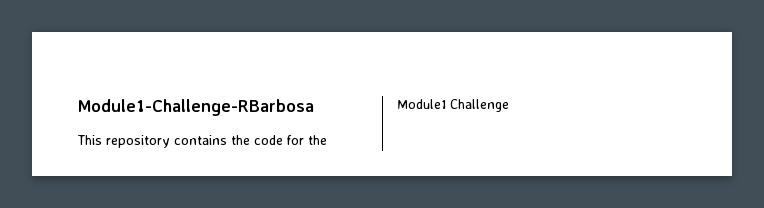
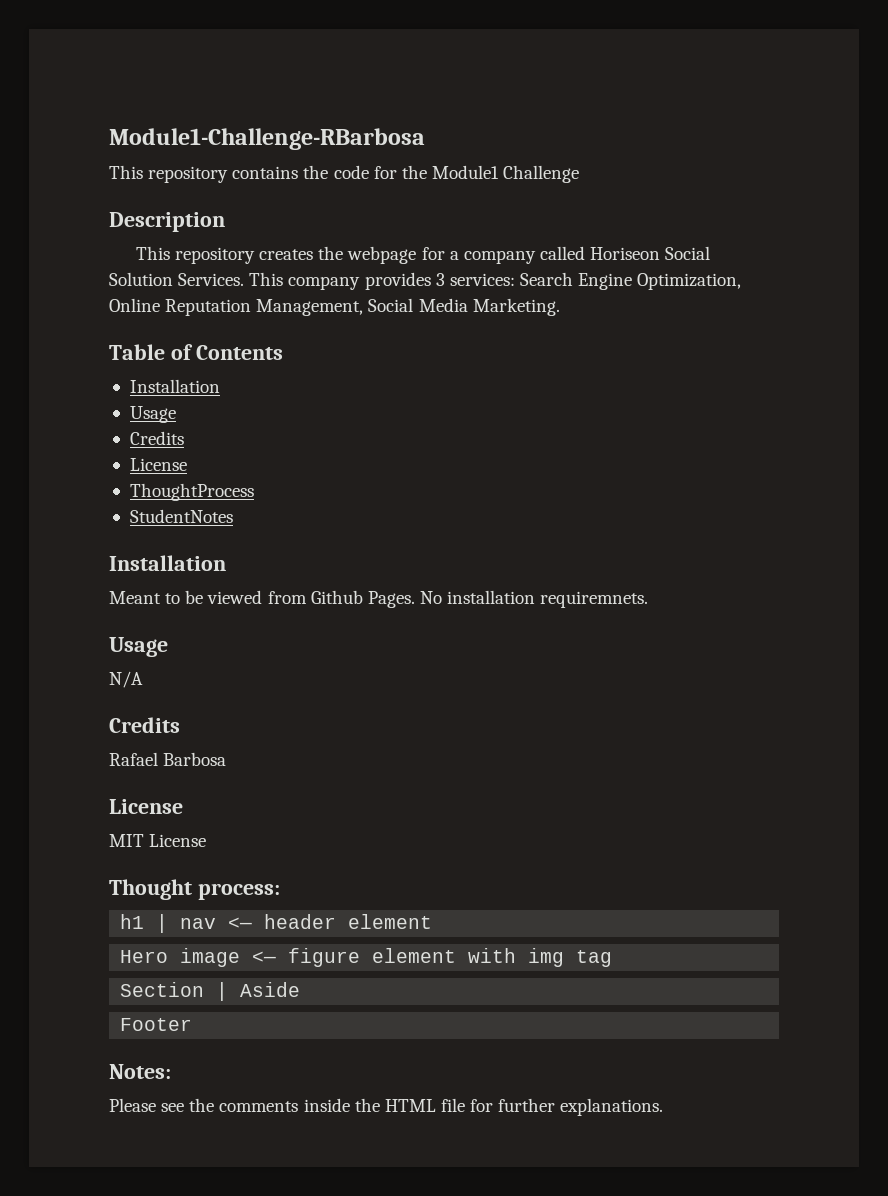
(509, 105) none -> [109,212,225,232] [135,246,711,264] [109,272,742,290] [109,298,560,316] [109,344,283,360] [129,379,220,393] [129,406,176,423] [129,431,184,445] [129,458,187,471] [129,483,254,501] [129,509,233,523] [109,555,226,571] [109,590,649,608] [109,637,168,657] [109,671,143,688] [109,717,180,733] [109,752,227,766] [109,799,183,814] [109,834,207,847] [109,879,280,900] [120,914,433,933] [120,948,613,967] [120,982,301,1001] [120,1018,193,1031] [109,1064,171,1079] [109,1098,664,1116] // Description // This repository creates the webpage for a company called Horiseon Social Solution Services. This company provides 3 services: Search Engine Optimization, Online Reputation Management, Social Media Marketing. // Table of Contents // Installation // Usage // Credits // License // ThoughtProcess // StudentNotes // Installation // Meant to be viewed from Github Pages. No installation requiremnets. // Usage // N/A // Credits // Rafael Barbosa // License // MIT License // Thought process: // h1 | nav <— header element // Hero image <— figure element with img tag // Section | Aside // Footer // Notes: // Please see the comments inside the HTML file for further explanations.

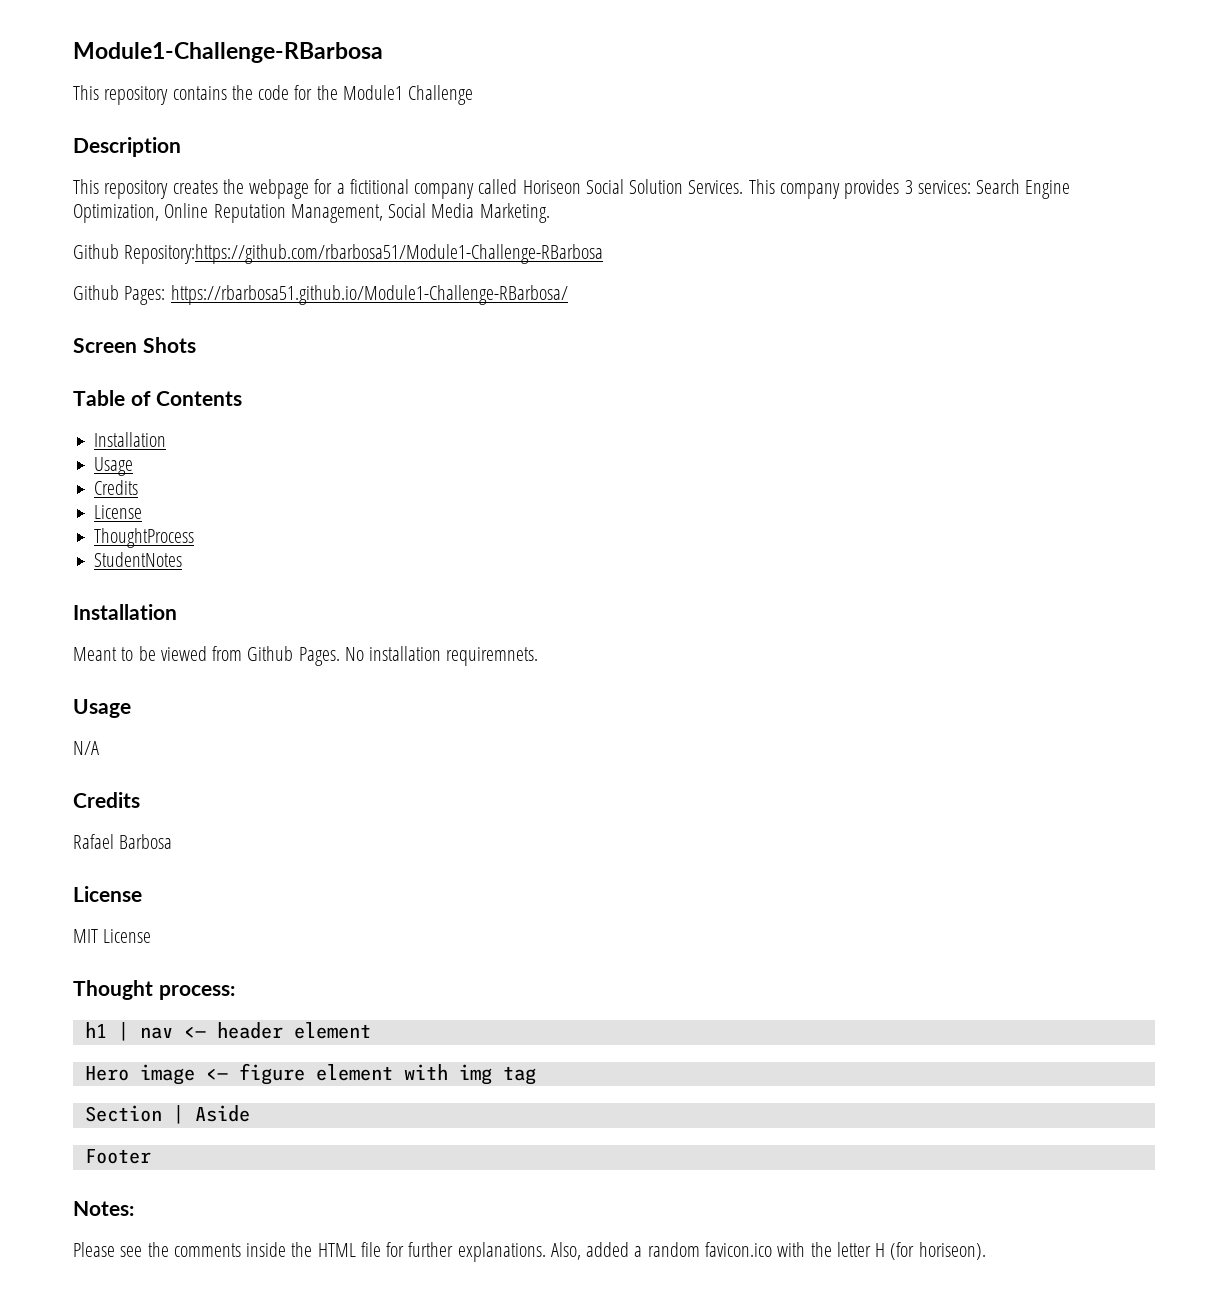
(459, 255) none -> [349,179,409,194] fictitional
(560, 307) none -> [73,244,604,264] [73,285,568,305] [73,337,196,353] // Github Repository:https://github.com/rbarbosa51/Module1-Challenge-RBarbosa // Github Pages: https://rbarbosa51.github.io/Module1-Challenge-RBarbosa/ // Screen Shots
(664, 1107) none -> [550,1242,986,1260] Also, added a random favicon.ico with the letter H (for horiseon).

